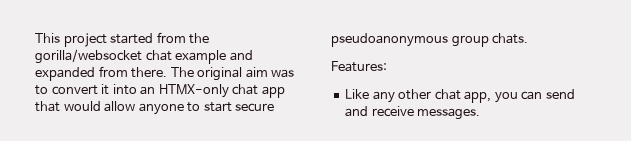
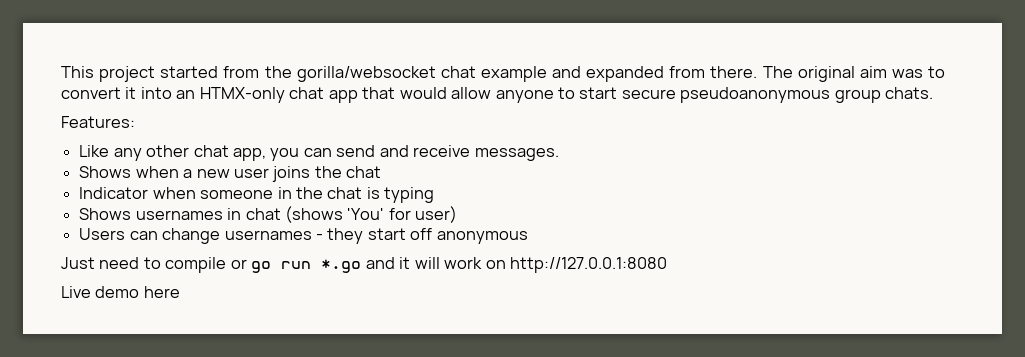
(481, 114) none -> [79,166,382,182] [79,187,435,203] [79,206,458,223] [79,228,528,244] [61,257,668,273] [61,286,180,298] // Shows when a new user joins the chat // Indicator when someone in the chat is typing // Shows usernames in chat (shows 'You' for user) // Users can change usernames - they start off anonymous // Just need to compile or go run *.go and it will work on http://127.0.0.1:8080 // Live demo here

